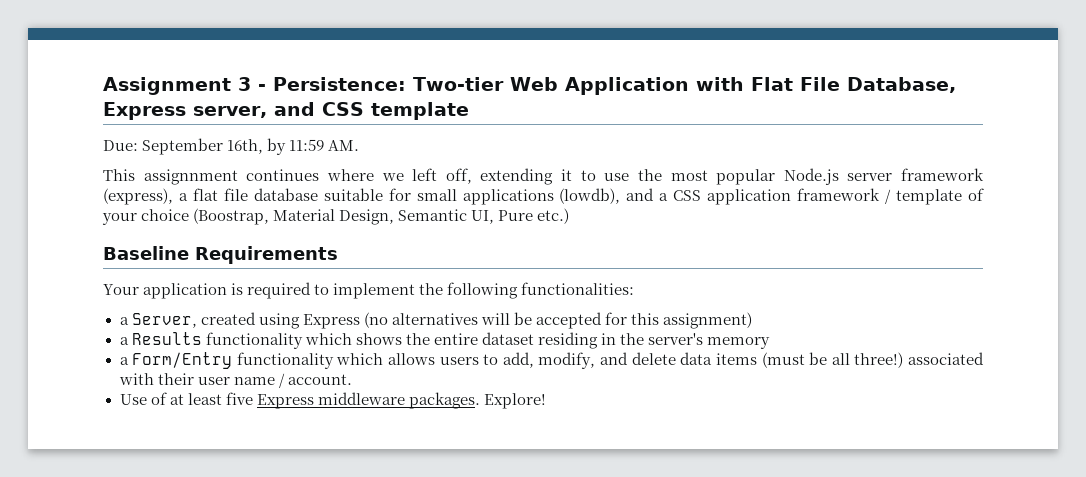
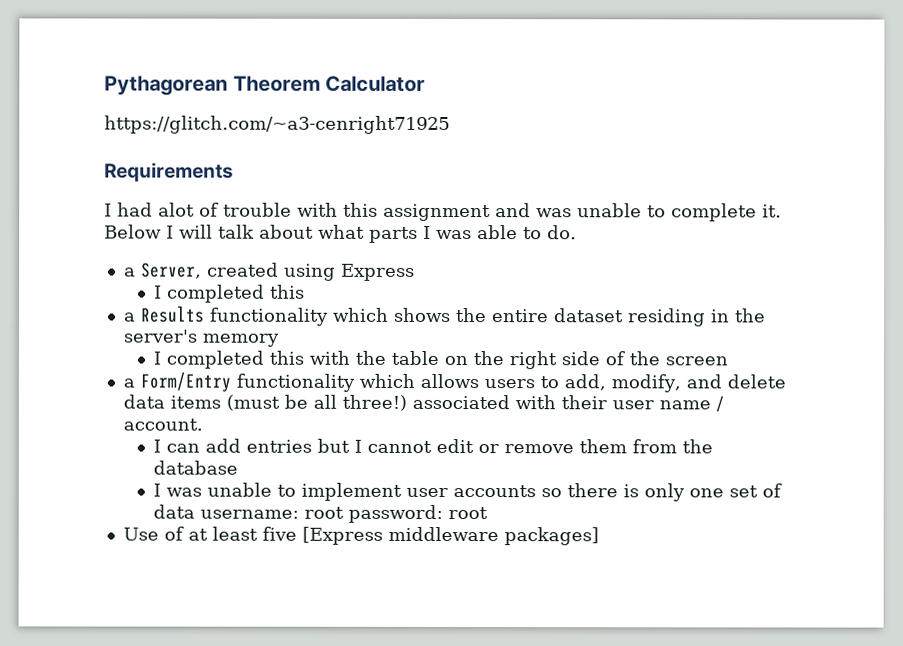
[103,77,956,95] [103,102,469,120] [103,138,360,155] [103,168,984,185] [103,188,985,205] [102,208,570,225] [103,246,338,264] [103,282,635,299] Assignment 3 - Persistence: Two-tier Web Application with Flat File Database, Express server, and CSS template // Due: September 16th, by 11:59 AM. // This assignnment continues where we left off, extending it to use the most popular Node.js server framework (express), a flat file database suitable for small applications (lowdb), and a CSS application framework / template of your choice (Boostrap, Material Design, Semantic UI, Pure etc.) // Baseline Requirements // Your application is required to implement the following functionalities: -> [104,75,426,96] [104,115,450,134] [104,162,234,182] [104,202,782,222] [104,224,577,243] Pythagorean Theorem Calculator // https://glitch.com/~a3-cenright71925 // Requirements // I had alot of trouble with this assignment and was unable to complete it. Below I will talk about what parts I was able to do.
[363,312,753,329] (no alternatives will be accepted for this assignment) -> [154,284,306,303] // I completed this
(771, 343) none -> [153,350,729,370] // I completed this with the table on the right side of the screen
(352, 379) none -> [153,438,714,454] [153,460,239,475] [153,482,783,502] [153,504,489,523] // I can add entries but I cannot edit or remove them from the database // I was unable to implement user accounts so there is only one set of data username: root password: root
[256,392,546,409] Express middleware packages. Explore! -> [301,526,599,546] [Express middleware packages]

